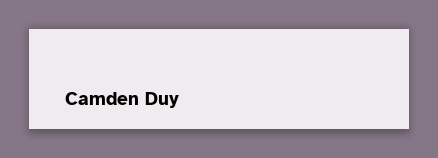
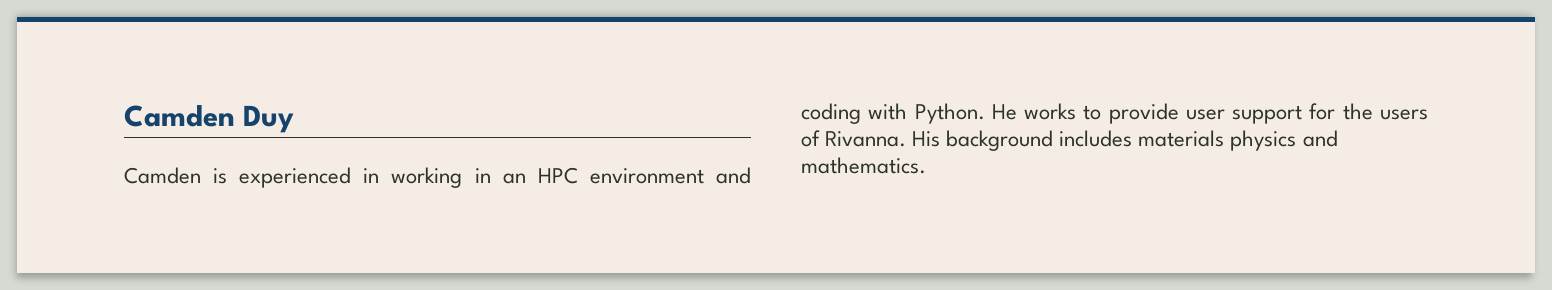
(179, 100) none -> [124,167,752,188] [801,103,1428,124] [801,130,1338,151] [801,157,926,174] // Camden is experienced in working in an HPC environment and coding with Python. He works to provide user support for the users of Rivanna. His background includes materials physics and mathematics.

